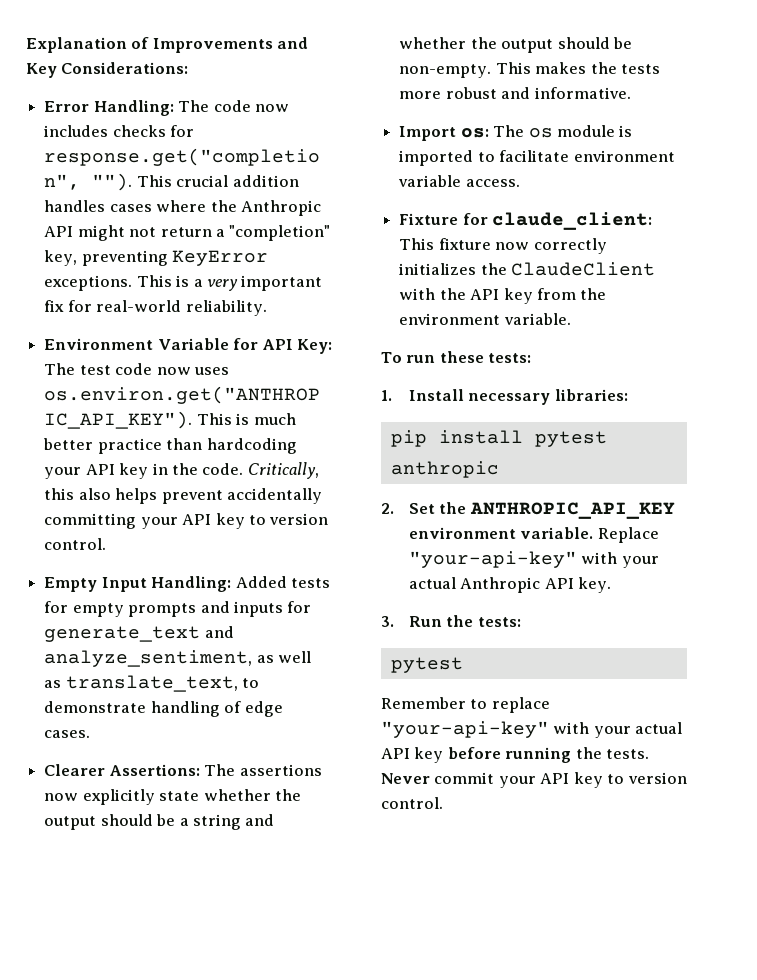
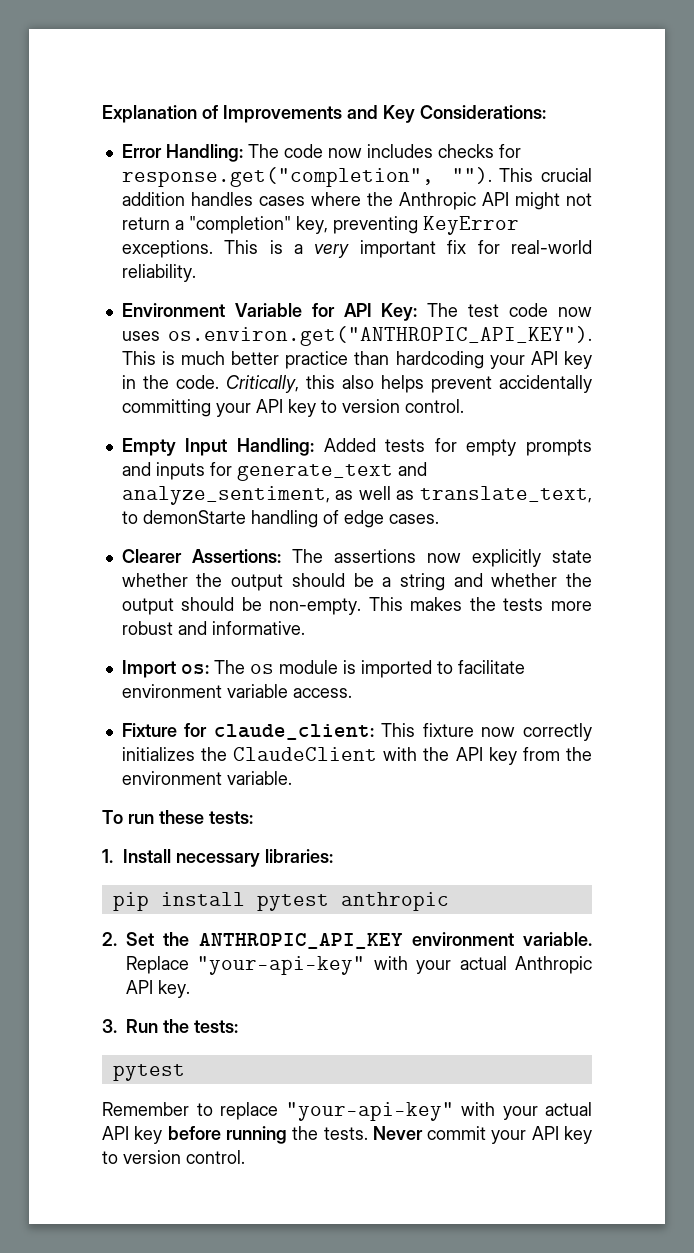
[44,701,147,713] demonstrate -> [142,510,246,524] demonStarte

